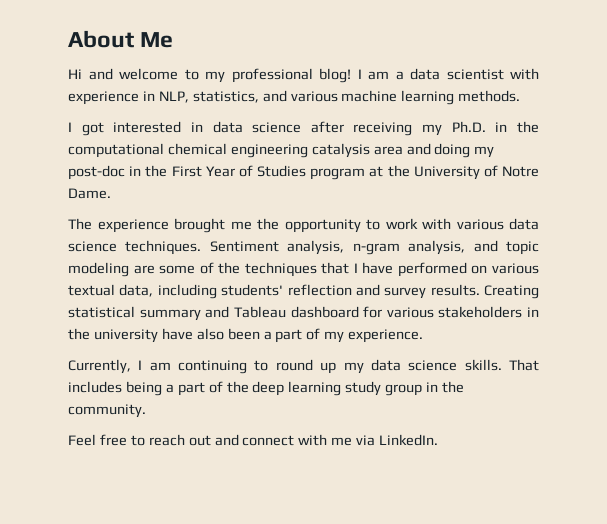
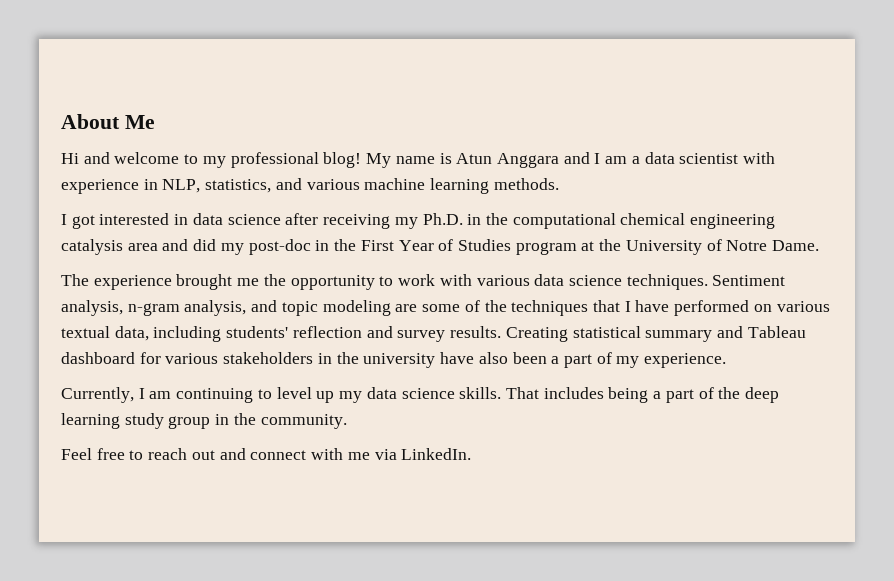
(351, 75) none -> [366,152,590,168] My name is Atun Anggara and
[434,143,471,158] doing -> [193,239,217,251] did
[275,359,313,371] round -> [276,387,312,399] level

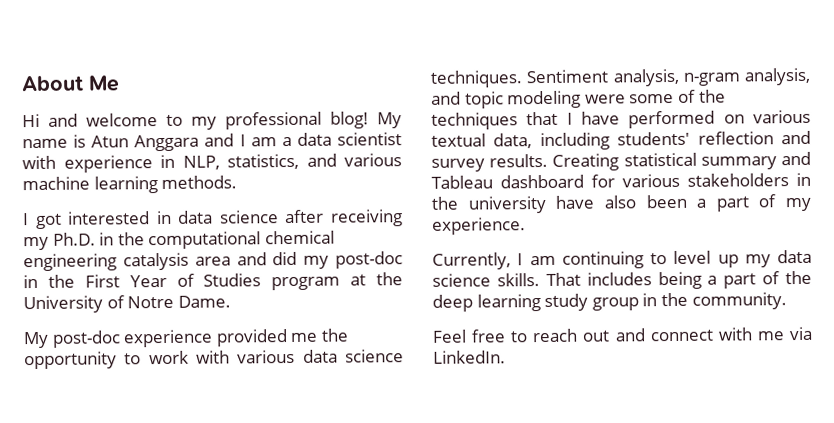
[61,274,233,290] The experience brought -> [23,329,288,349] My post-doc experience provided
[395,304,418,312] are -> [584,94,626,104] were

